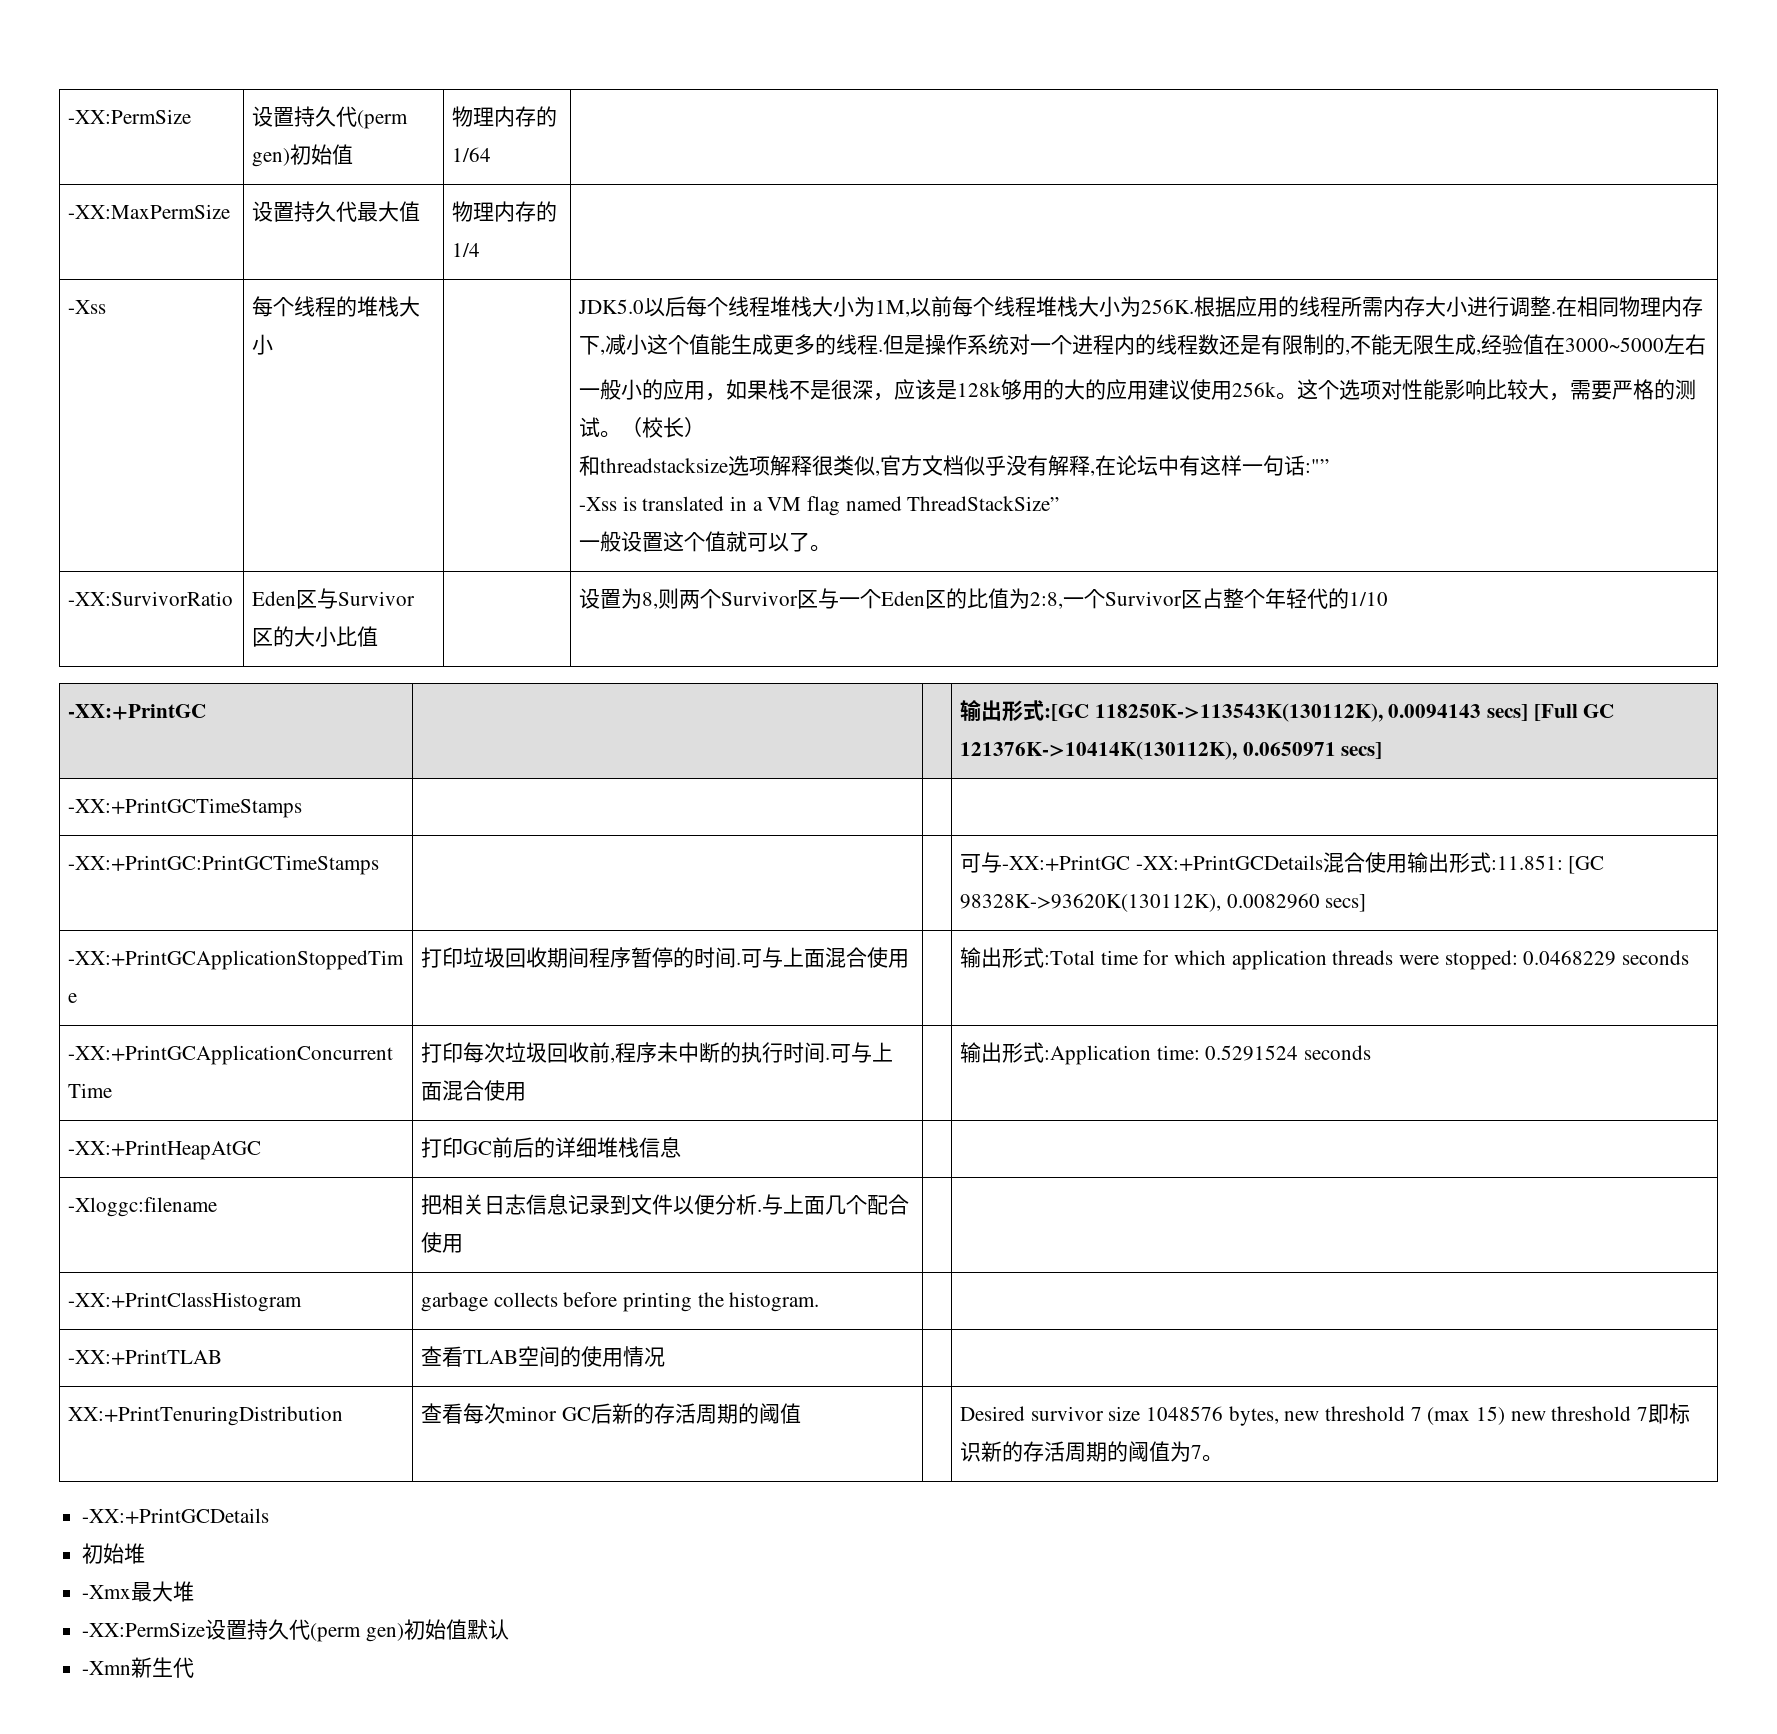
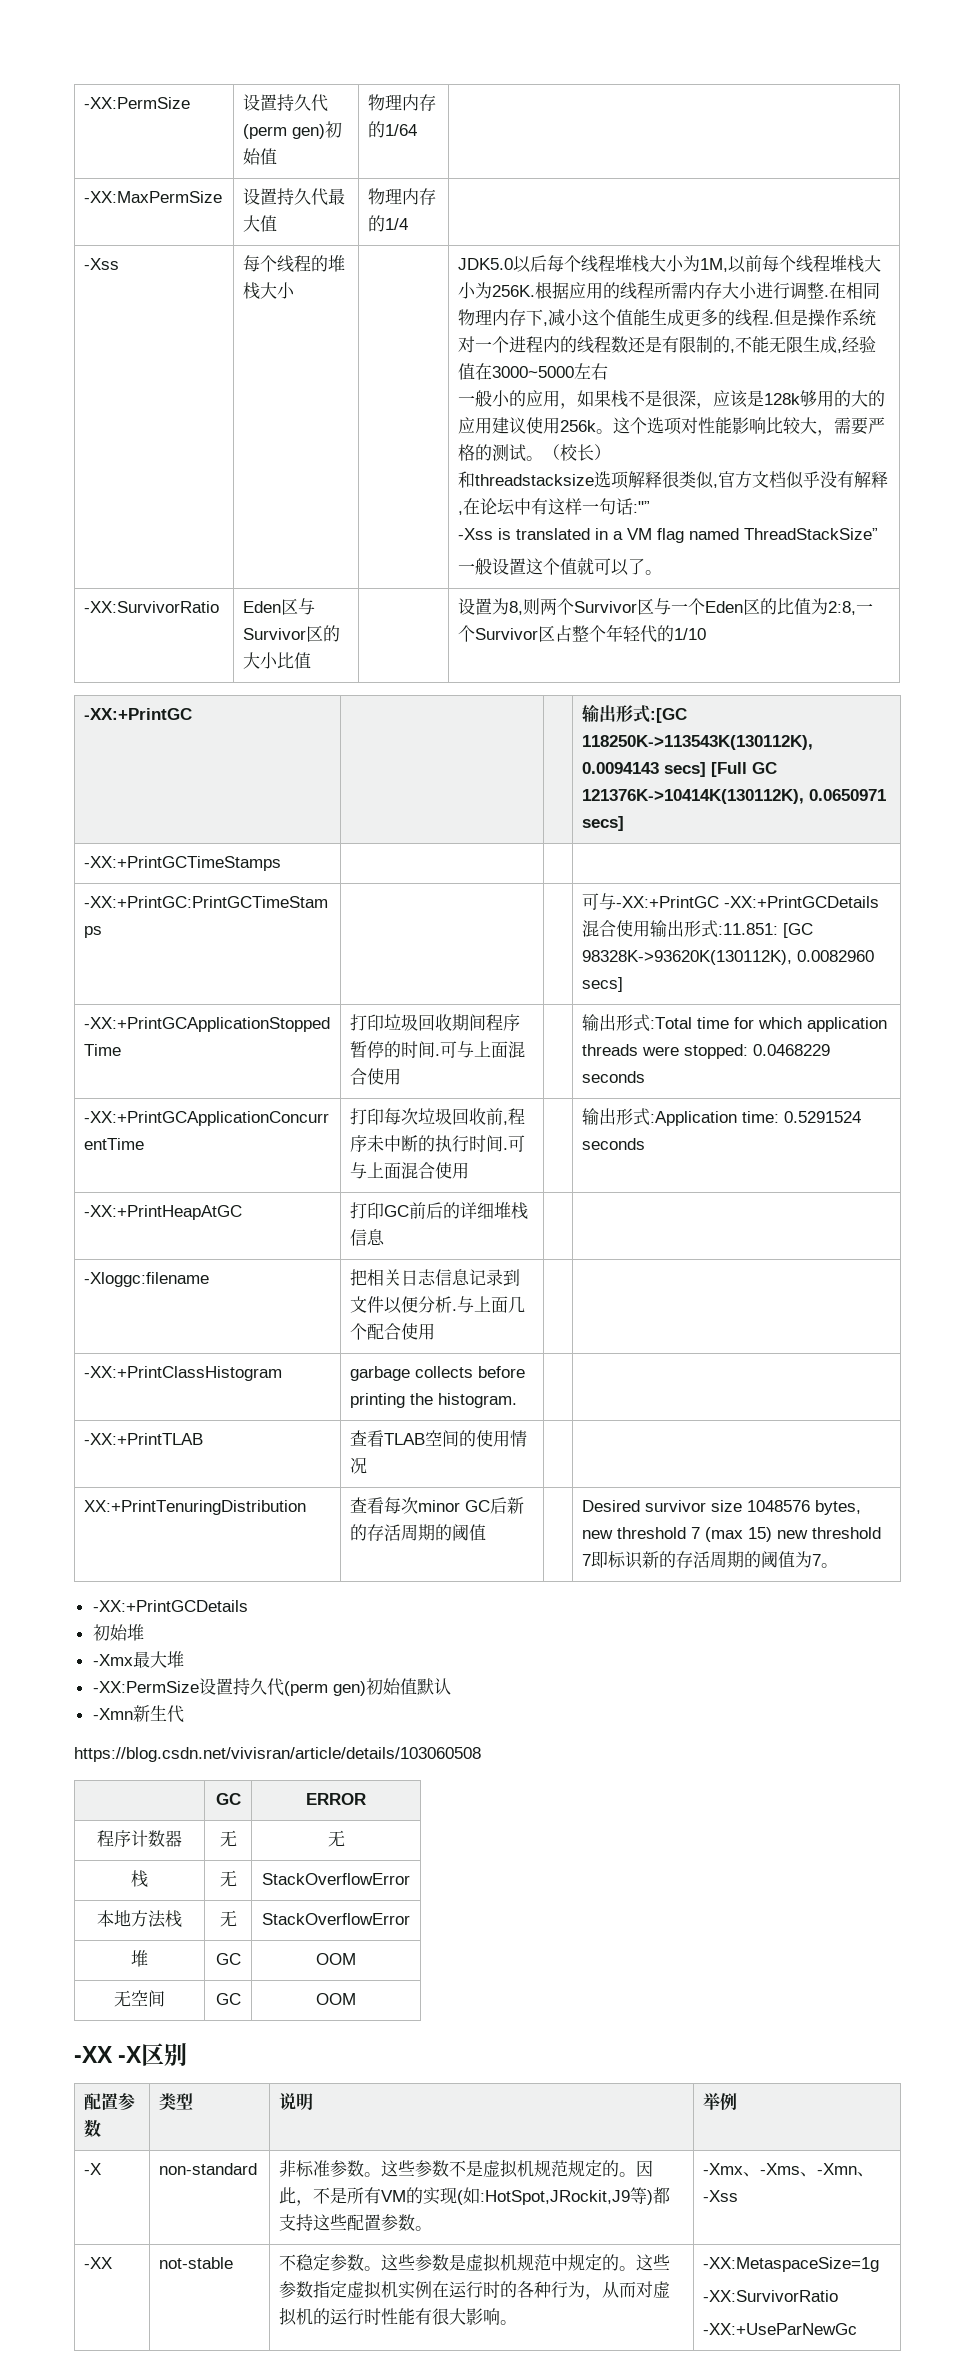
(195, 1667) none -> [74,1747,481,1762] [215,1793,241,1805] [306,1793,366,1805] [97,1830,182,1847] [219,1830,237,1847] [327,1830,345,1847] [131,1870,148,1887] [219,1870,237,1887] [262,1873,410,1885] [97,1910,182,1928] [219,1910,237,1927] [262,1913,410,1925] [131,1950,148,1967] [215,1953,241,1965] [316,1953,356,1965] [114,1990,165,2007] [215,1993,241,2005] [316,1993,356,2005] [74,2043,188,2066] [84,2093,136,2110] [84,2119,102,2138] [159,2093,194,2110] [279,2093,314,2110] [703,2093,738,2110] [84,2163,102,2175] [159,2163,258,2175] [279,2159,654,2178] [279,2187,671,2206] [279,2214,433,2231] [703,2163,875,2177] [703,2190,739,2202] [84,2257,113,2269] [159,2257,234,2269] [279,2253,671,2272] [279,2280,671,2300] [279,2307,518,2326] [703,2257,880,2272] [703,2290,839,2302] [703,2323,858,2335] // https://blog.csdn.net/vivisran/article/details/103060508 // | GC | ERROR // 程序计数器 | 无 | 无 // 栈 | 无 | StackOverflowError // 本地方法栈 | 无 | StackOverflowError // 堆 | GC | OOM // 无空间 | GC | OOM // -XX -X区别 // 配置参数 | 类型 | 说明 | 举例 // -X | non-standard | 非标准参数。这些参数不是虚拟机规范规定的。因此，不是所有VM的实现(如:HotSpot,JRockit,J9等)都支持这些配置参数。 | -Xmx、-Xms、-Xmn、-Xss // -XX | not-stable | 不稳定参数。这些参数是虚拟机规范中规定的。这些参数指定虚拟机实例在运行时的各种行为，从而对虚拟机的运行时性能有很大影响。 | -XX:MetaspaceSize=1g // -XX:SurvivorRatio // -XX:+UseParNewGc

